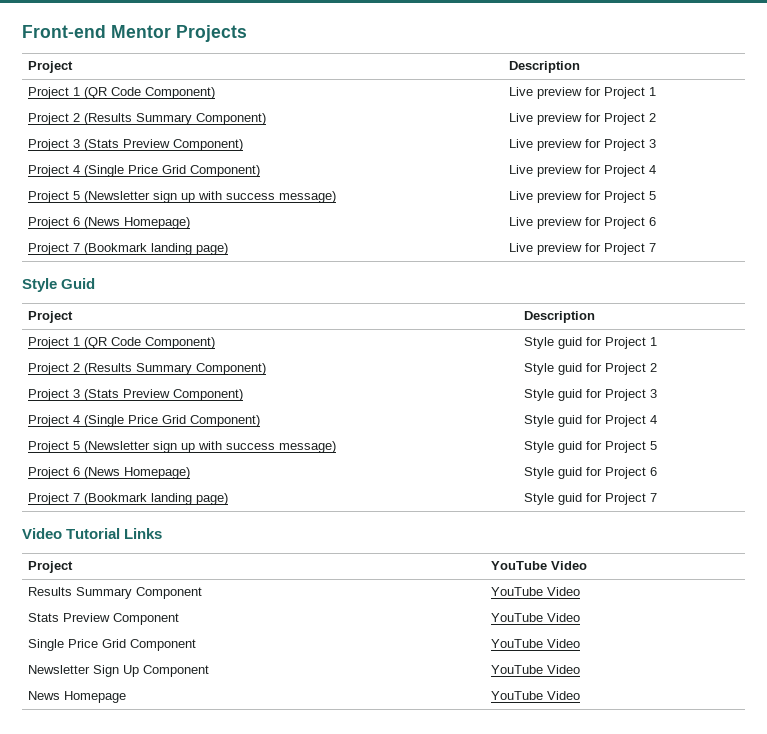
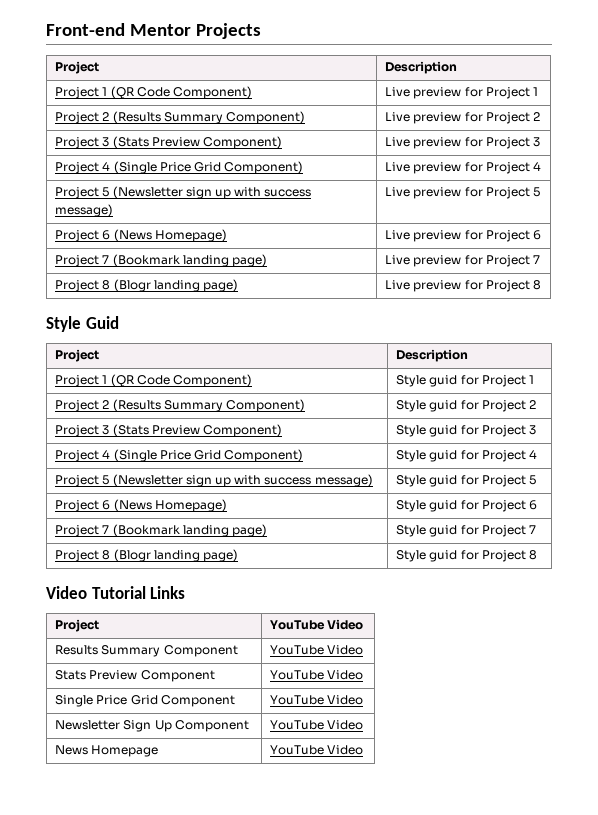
(656, 247) none -> [55,279,239,292] [385,280,542,292] // Project 8 (Blogr landing page) | Live preview for Project 8
(657, 497) none -> [55,549,239,562] [396,550,538,562] // Project 8 (Blogr landing page) | Style guid for Project 8

